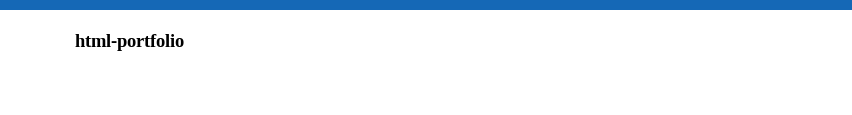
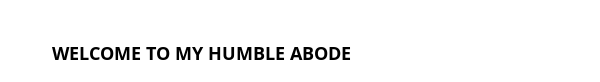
[75,34,184,51] html-portfolio -> [52,47,351,60] WELCOME TO MY HUMBLE ABODE

